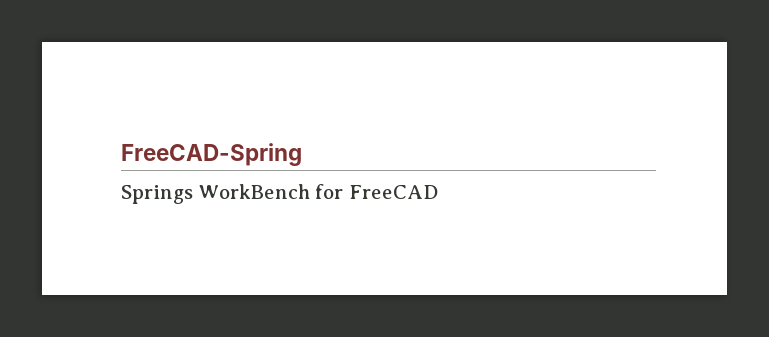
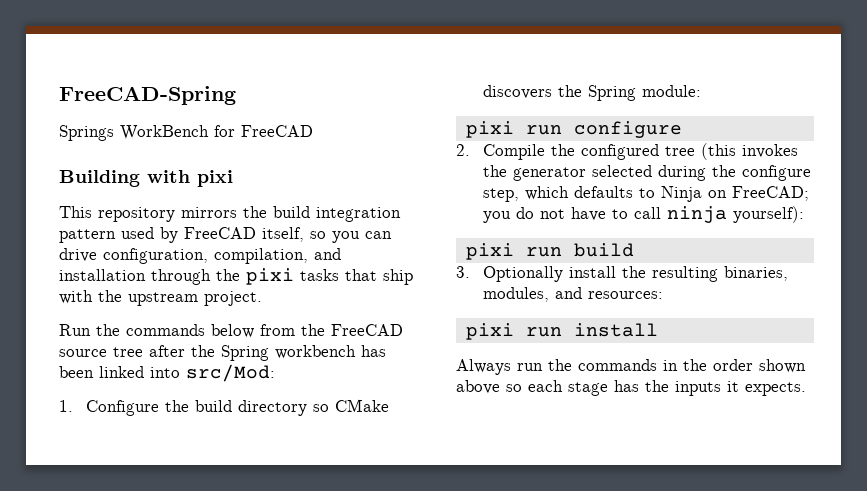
(438, 192) none -> [59,170,233,187] [59,206,401,222] [59,227,392,243] [59,248,341,264] [59,268,413,285] [59,290,262,306] [59,324,403,338] [59,345,386,361] [59,364,275,382] [59,399,390,416] [483,85,702,101] [465,121,682,138] [456,143,799,160] [483,165,812,181] [483,186,810,202] [483,206,805,223] [465,243,634,260] [456,266,789,282] [483,287,664,302] [465,323,658,340] [456,359,806,375] [456,380,806,396] // Building with pixi // This repository mirrors the build integration pattern used by FreeCAD itself, so you can drive configuration, compilation, and installation through the pixi tasks that ship with the upstream project. // Run the commands below from the FreeCAD source tree after the Spring workbench has been linked into src/Mod: // 1. Configure the build directory so CMake discovers the Spring module: // pixi run configure // 2. Compile the configured tree (this invokes the generator selected during the configure step, which defaults to Ninja on FreeCAD; you do not have to call ninja yourself): // pixi run build // 3. Optionally install the resulting binaries, modules, and resources: // pixi run install // Always run the commands in the order shown above so each stage has the inputs it expects.

